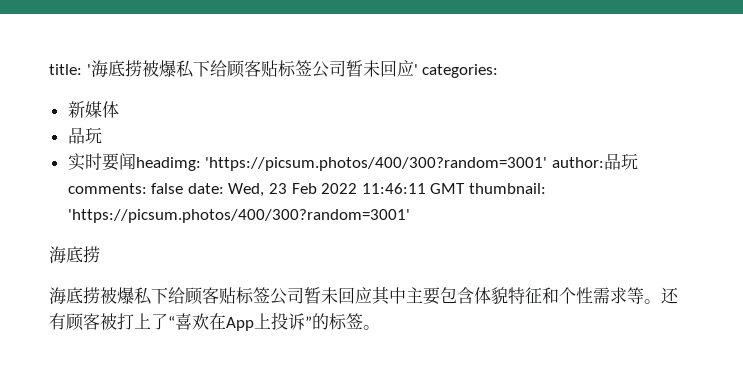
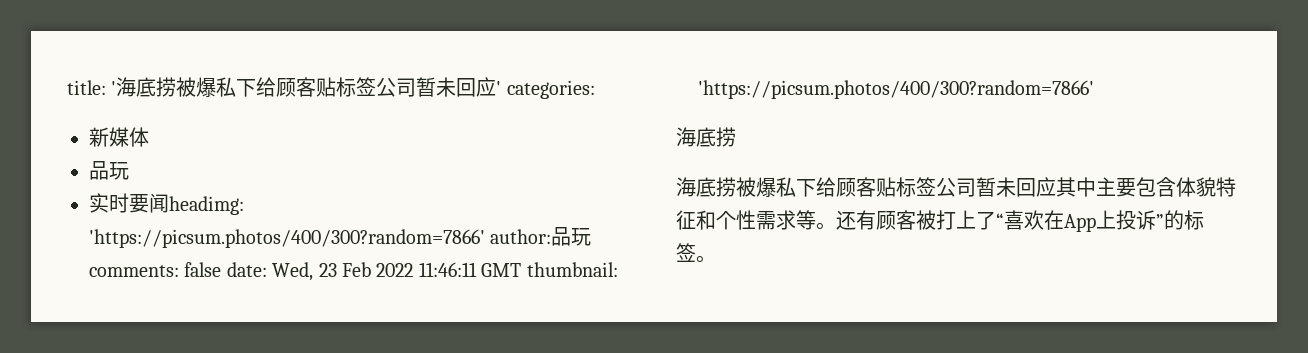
[205,157,548,171] 'https://picsum.photos/400/300?random=3001' -> [89,229,485,248] 'https://picsum.photos/400/300?random=7866'
[67,209,410,223] 'https://picsum.photos/400/300?random=3001' -> [698,80,1094,99] 'https://picsum.photos/400/300?random=7866'

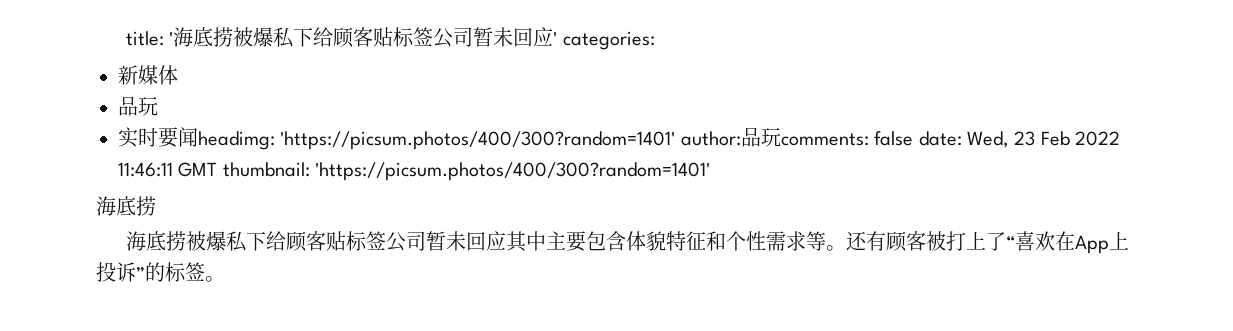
[89,229,485,248] 'https://picsum.photos/400/300?random=7866' -> [280,131,676,150] 'https://picsum.photos/400/300?random=1401'
[698,80,1094,99] 'https://picsum.photos/400/300?random=7866' -> [315,162,711,181] 'https://picsum.photos/400/300?random=1401'

